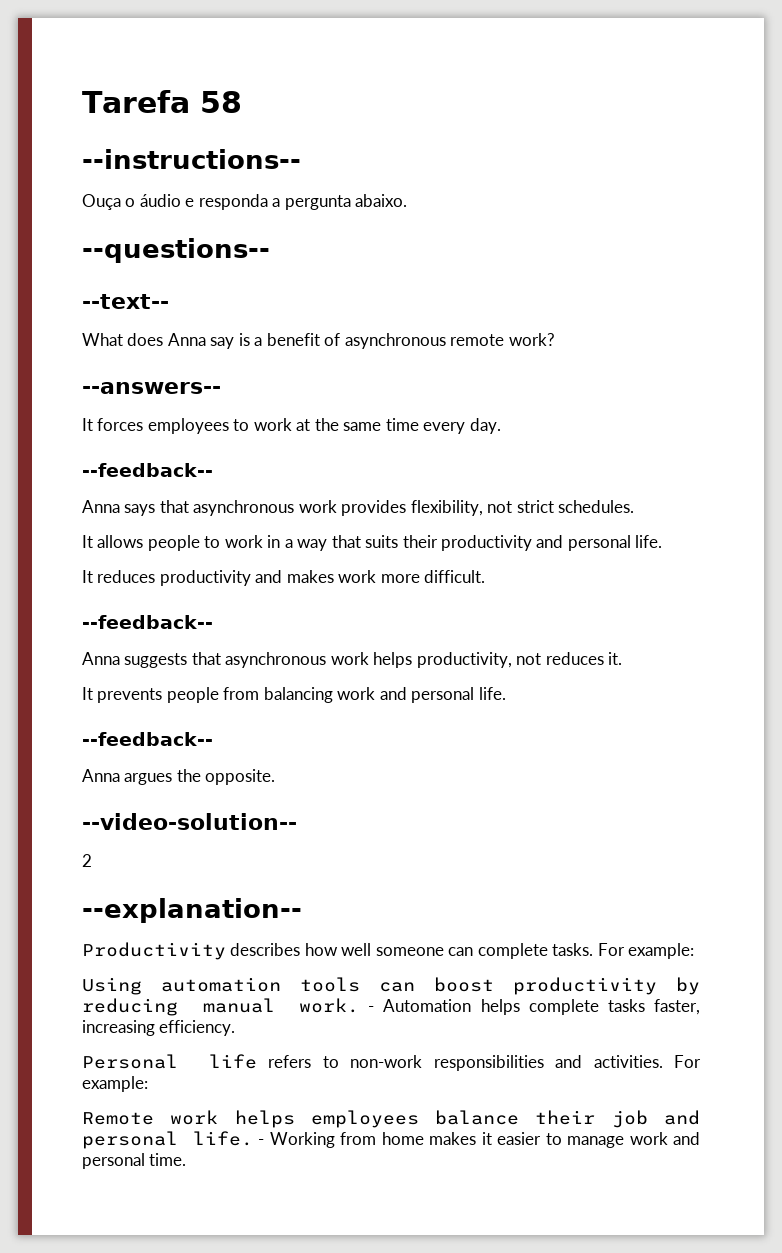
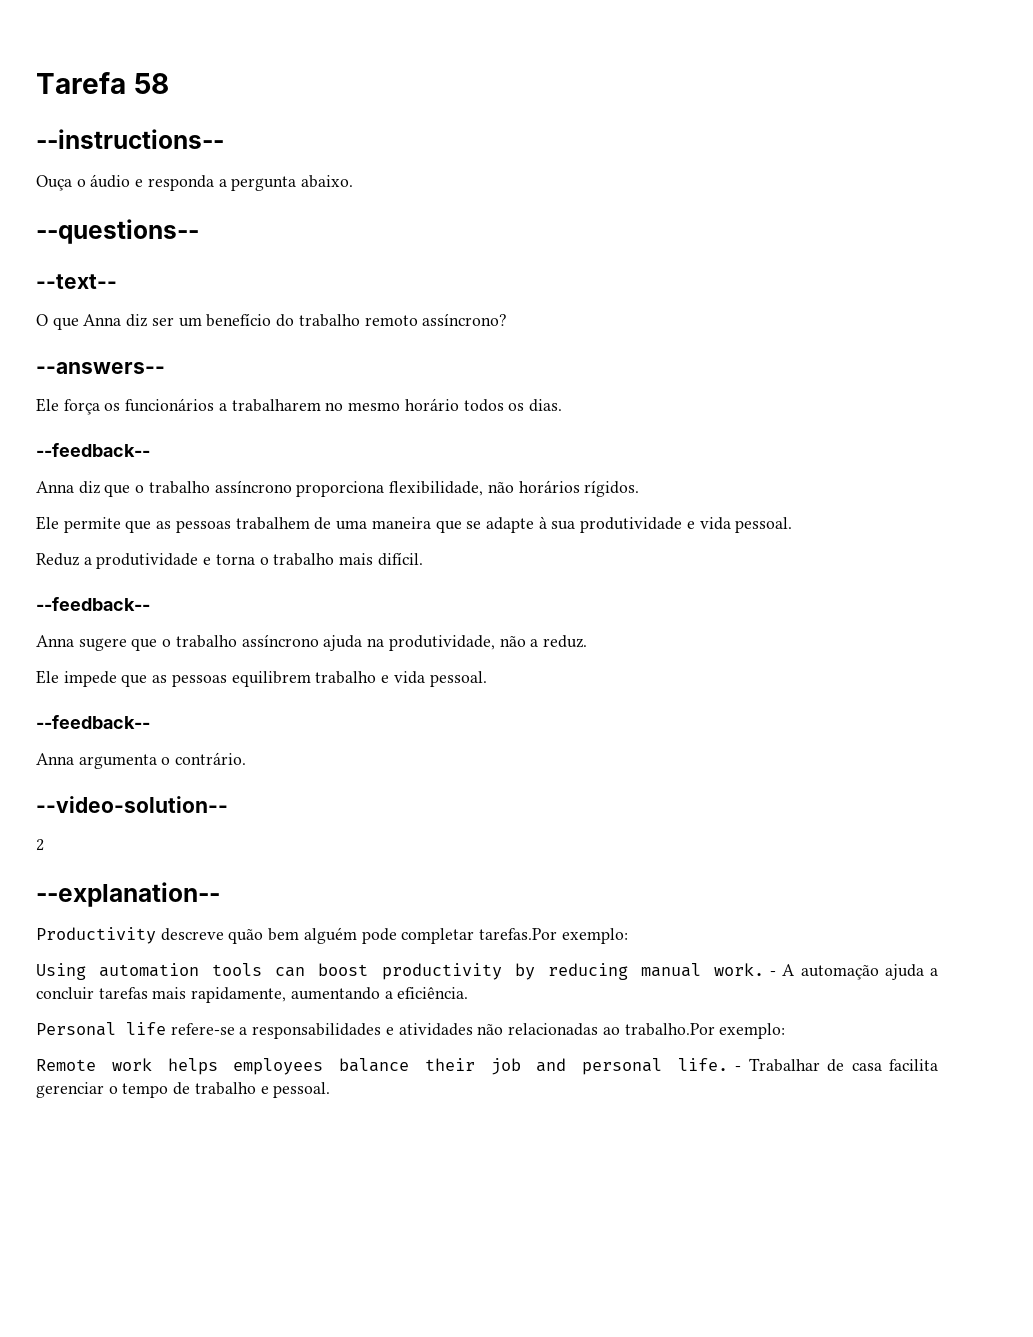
[82,333,555,349] [82,382,221,394] [82,418,501,434] [82,463,213,477] [82,500,635,516] [82,535,663,551] [82,570,486,586] [82,615,213,629] [82,652,623,668] [82,687,506,703] [82,732,213,746] [82,769,276,785] What does Anna say is a benefit of asynchronous remote work? // --answers-- // It forces employees to work at the same time every day. // --feedback-- // Anna says that asynchronous work provides flexibility, not strict schedules. // It allows people to work in a way that suits their productivity and personal life. // It reduces productivity and makes work more difficult. // --feedback-- // Anna suggests that asynchronous work helps productivity, not reduces it. // It prevents people from balancing work and personal life. // --feedback-- // Anna argues the opposite. -> [36,313,508,330] [36,362,165,374] [36,398,562,415] [36,443,150,457] [36,480,640,497] [36,516,793,533] [36,552,423,569] [36,597,150,611] [36,634,587,651] [36,670,487,687] [36,715,150,729] [36,752,247,769] O que Anna diz ser um benefício do trabalho remoto assíncrono? // --answers-- // Ele força os funcionários a trabalharem no mesmo horário todos os dias. // --feedback-- // Anna diz que o trabalho assíncrono proporciona flexibilidade, não horários rígidos. // Ele permite que as pessoas trabalhem de uma maneira que se adapte à sua produtividade e vida pessoal. // Reduz a produtividade e torna o trabalho mais difícil. // --feedback-- // Anna sugere que o trabalho assíncrono ajuda na produtividade, não a reduz. // Ele impede que as pessoas equilibrem trabalho e vida pessoal. // --feedback-- // Anna argumenta o contrário.
[230,943,695,959] describes how well someone can complete tasks. For example: -> [160,927,628,944] descreve quão bem alguém pode completar tarefas.Por exemplo:
[383,999,700,1015] [82,1020,236,1036] [82,1054,702,1071] [82,1076,148,1092] Automation helps complete tasks faster, increasing efficiency. // Personal life refers to non-work responsibilities and activities. For example: -> [782,964,938,980] [36,987,469,1003] [36,1022,786,1039] A automação ajuda a concluir tarefas mais rapidamente, aumentando a eficiência. // Personal life refere-se a responsabilidades e atividades não relacionadas ao trabalho.Por exemplo:
[269,1132,701,1148] [82,1153,187,1169] Working from home makes it easier to manage work and personal time. -> [748,1058,938,1072] [36,1082,331,1098] Trabalhar de casa facilita gerenciar o tempo de trabalho e pessoal.

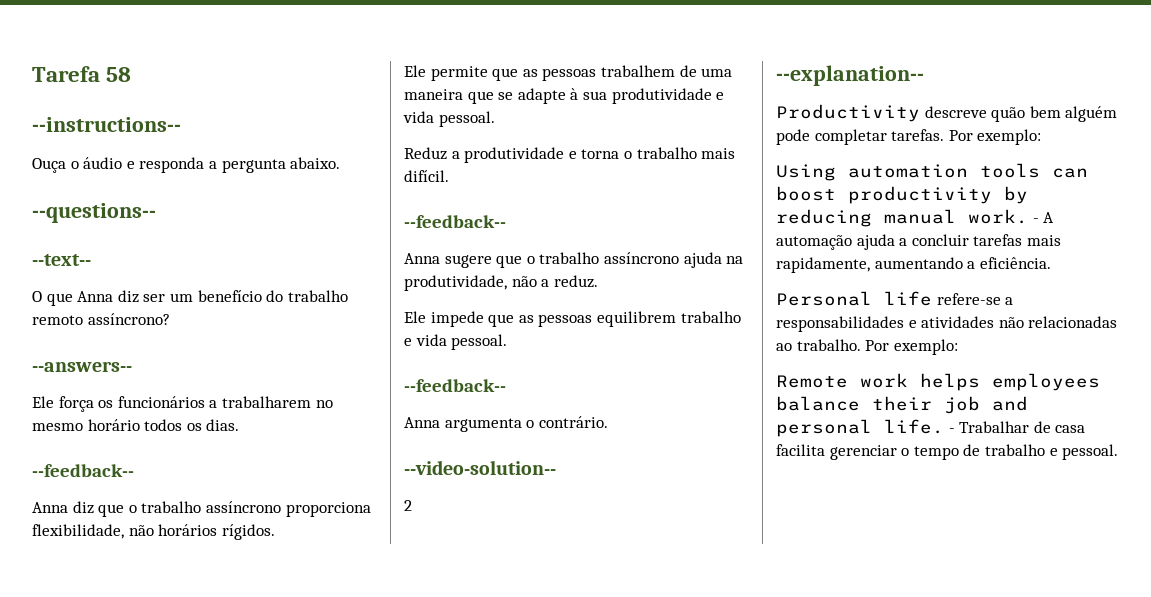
[479,928,558,940] tarefas.Por -> [891,129,973,141] tarefas. Por
[624,1023,715,1036] trabalho.Por -> [796,339,890,351] trabalho. Por

